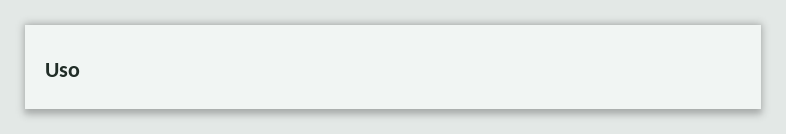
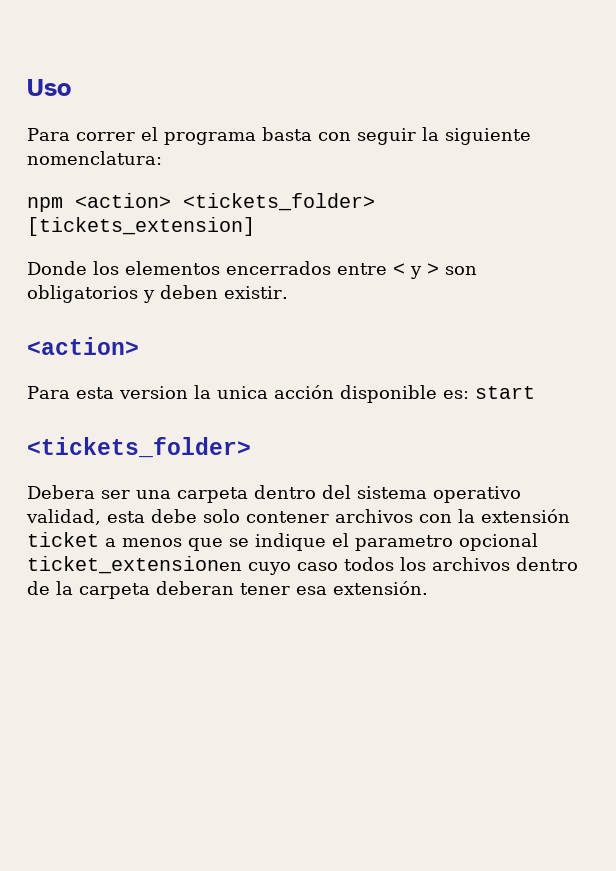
(80, 70) none -> [27,127,531,145] [27,151,162,165] [27,193,375,212] [27,217,255,236] [27,261,477,279] [27,285,288,303] [27,337,139,355] [27,385,535,403] [27,437,251,458] [27,485,521,503] [26,509,570,525] [27,532,538,551] [27,556,578,575] [27,581,428,599] // Para correr el programa basta con seguir la siguiente nomenclatura: // npm <action> <tickets_folder> [tickets_extension] // Donde los elementos encerrados entre < y > son obligatorios y deben existir. // <action> // Para esta version la unica acción disponible es: start // <tickets_folder> // Debera ser una carpeta dentro del sistema operativo validad, esta debe solo contener archivos con la extensión ticket a menos que se indique el parametro opcional ticket_extensionen cuyo caso todos los archivos dentro de la carpeta deberan tener esa extensión.

